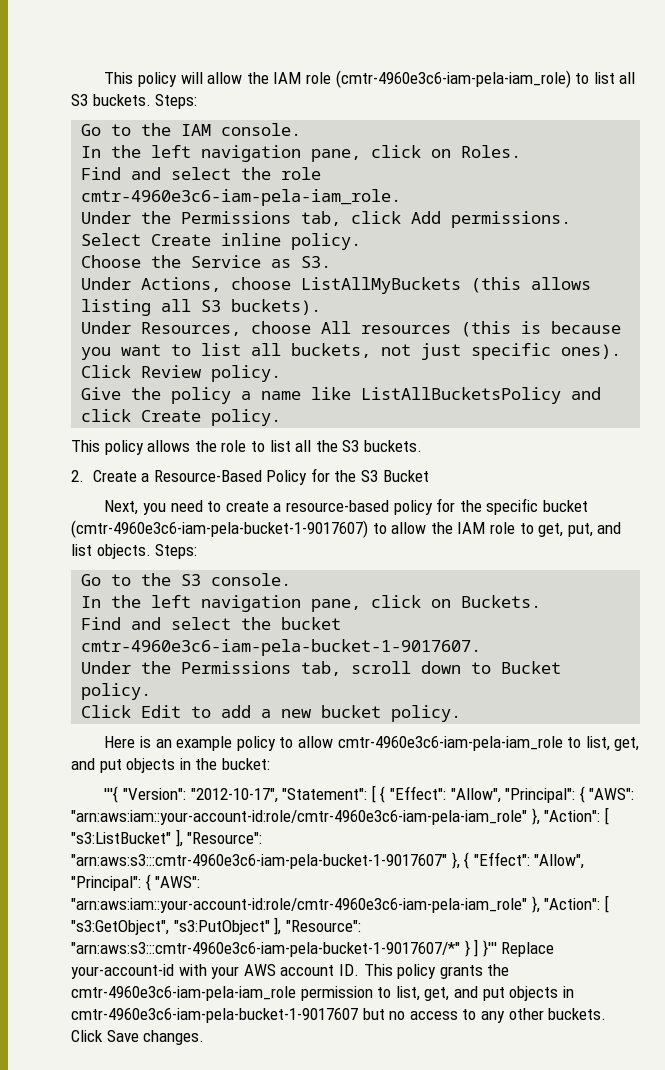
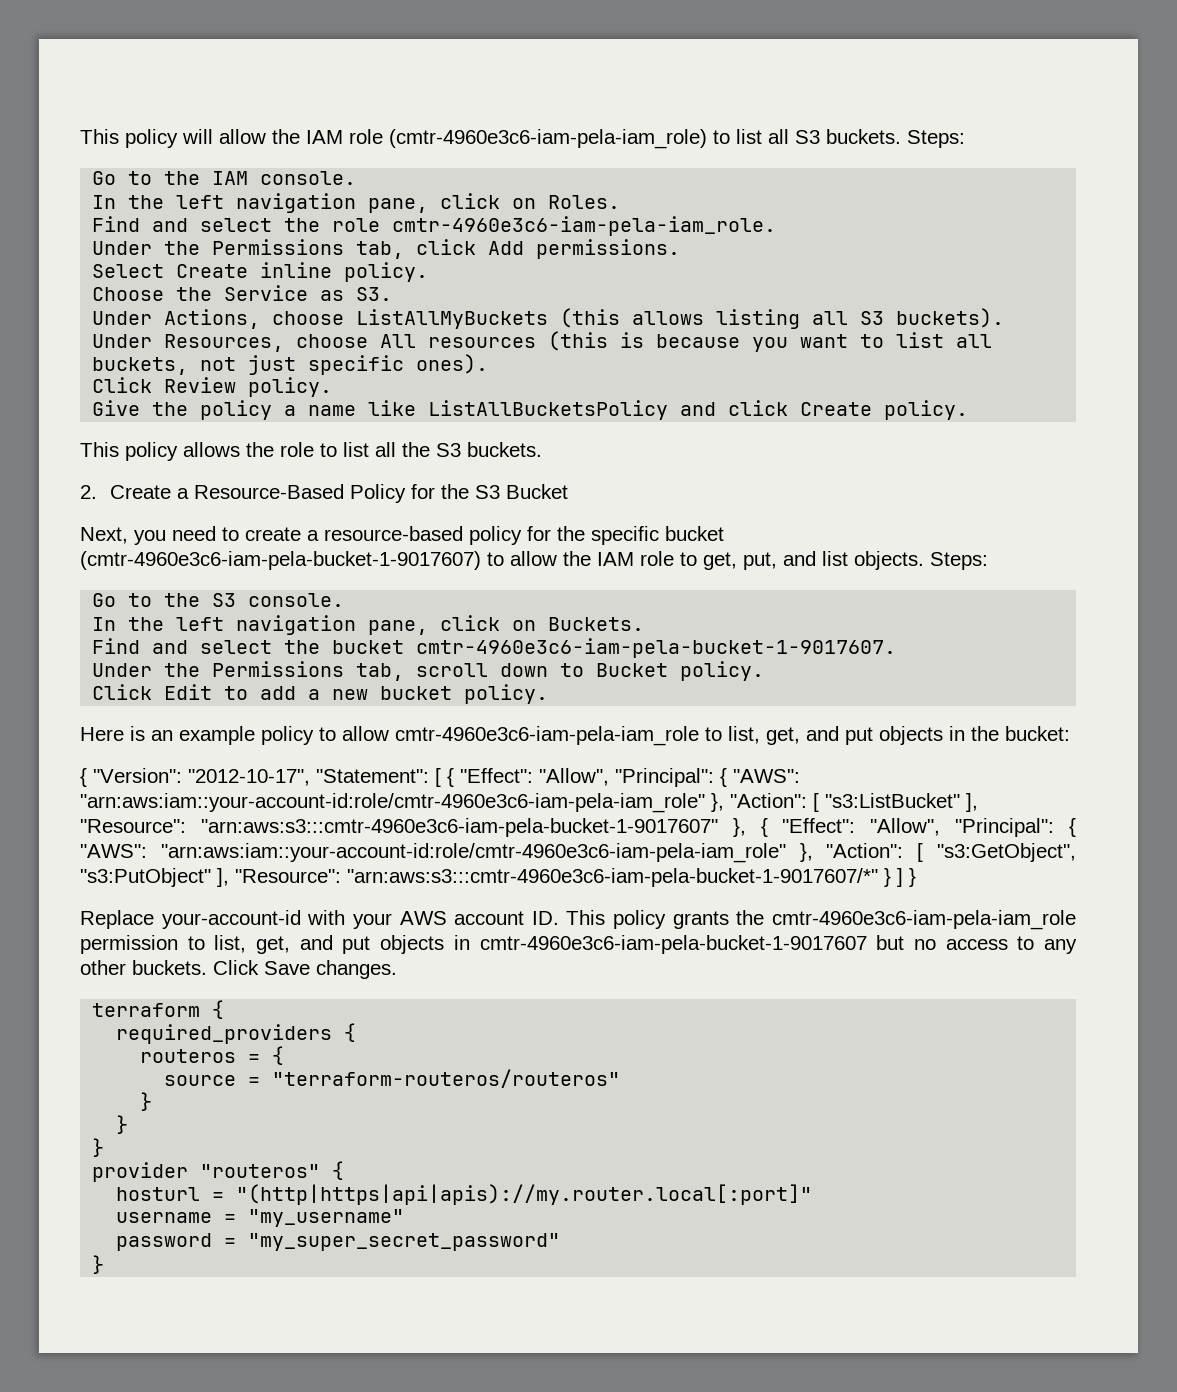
[104,786,119,803] '''{ -> [80,768,87,787] {
[482,940,497,957] }''' -> [909,868,916,887] } //
(205, 1037) none -> [92,1000,225,1019] [116,1023,357,1044] [140,1046,285,1065] [164,1069,621,1088] [140,1092,153,1111] [116,1115,129,1134] [92,1138,105,1157] [92,1161,345,1182] [116,1184,813,1205] [116,1209,405,1227] [116,1233,561,1251] [92,1255,105,1274] // terraform { // required_providers { // routeros = { // source = "terraform-routeros/routeros" // } // } // } // provider "routeros" { // hosturl = "(http|https|api|apis)://my.router.local[:port]" // username = "my_username" // password = "my_super_secret_password" // }

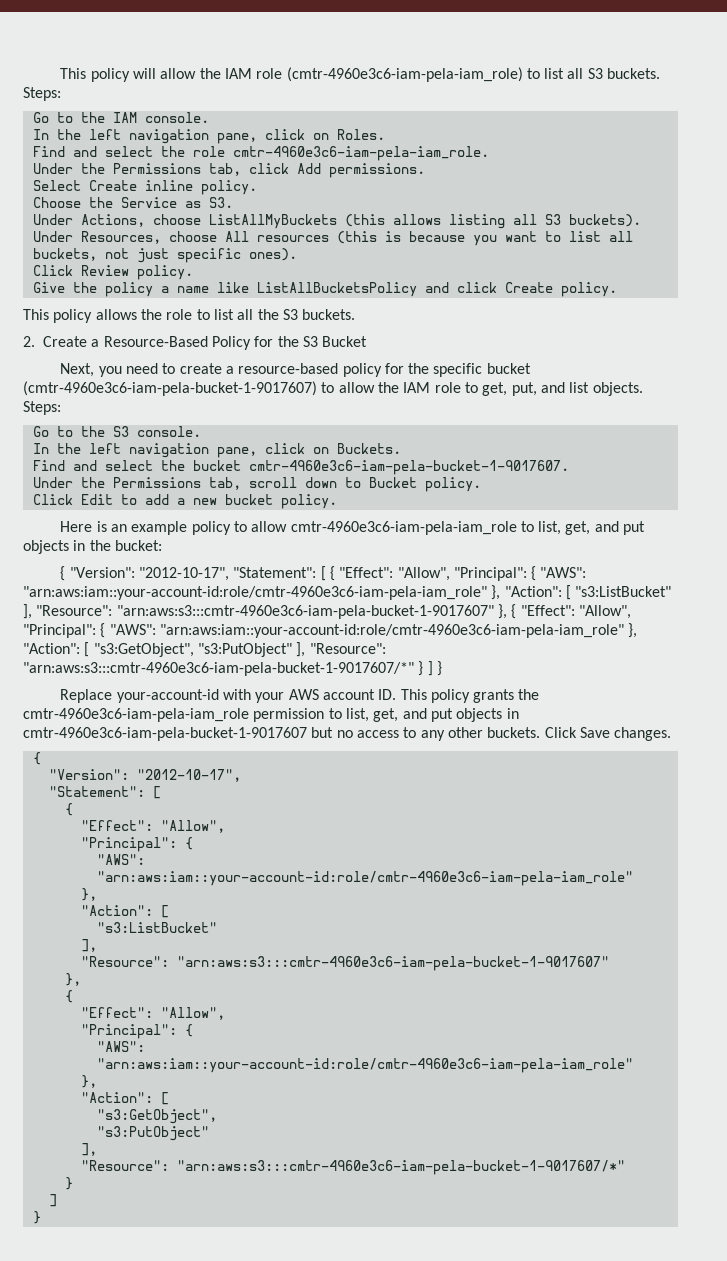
[92,1000,225,1019] [116,1023,357,1044] [140,1046,285,1065] [164,1069,621,1088] [140,1092,153,1111] [116,1115,129,1134] [92,1138,105,1157] [92,1161,345,1182] [116,1184,813,1205] [116,1209,405,1227] [116,1233,561,1251] [92,1255,105,1274] terraform { // required_providers { // routeros = { // source = "terraform-routeros/routeros" // } // } // } // provider "routeros" { // hosturl = "(http|https|api|apis)://my.router.local[:port]" // username = "my_username" // password = "my_super_secret_password" // } -> [32,752,41,765] [48,769,241,782] [48,786,161,799] [64,803,73,816] [80,820,225,833] [80,837,193,852] [96,854,145,865] [96,871,633,886] [80,888,97,901] [80,905,169,918] [96,922,217,933] [80,939,97,952] [80,956,609,971] [64,973,81,986] [64,990,73,1003] [80,1007,225,1020] [80,1024,193,1039] [96,1041,145,1052] [96,1058,633,1073] [80,1075,97,1088] [80,1092,169,1105] [96,1109,217,1124] [96,1126,209,1141] [80,1143,97,1156] [80,1160,625,1175] [64,1177,73,1190] [48,1194,57,1207] [32,1211,41,1224] { // "Version": "2012-10-17", // "Statement": [ // { // "Effect": "Allow", // "Principal": { // "AWS": "arn:aws:iam::your-account-id:role/cmtr-4960e3c6-iam-pela-iam_role" // }, // "Action": [ // "s3:ListBucket" // ], // "Resource": "arn:aws:s3:::cmtr-4960e3c6-iam-pela-bucket-1-9017607" // }, // { // "Effect": "Allow", // "Principal": { // "AWS": "arn:aws:iam::your-account-id:role/cmtr-4960e3c6-iam-pela-iam_role" // }, // "Action": [ // "s3:GetObject", // "s3:PutObject" // ], // "Resource": "arn:aws:s3:::cmtr-4960e3c6-iam-pela-bucket-1-9017607/*" // } // ] // }

